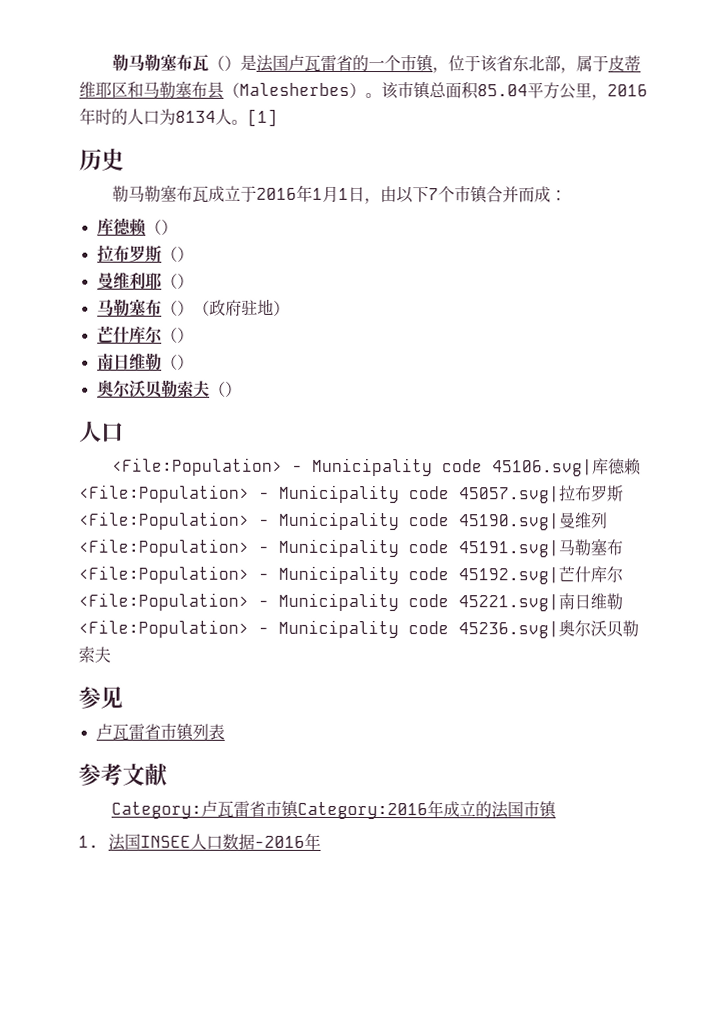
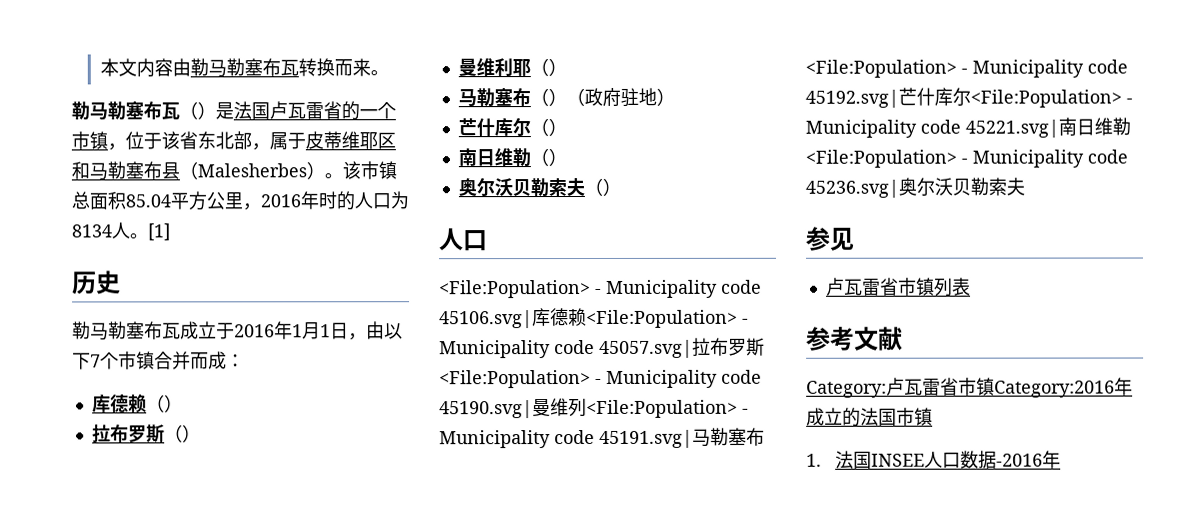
(111, 62) none -> [100,58,390,78] 本文内容由勒马勒塞布瓦转换而来。 //

